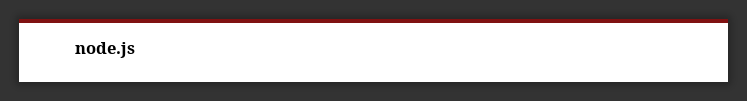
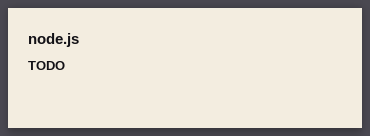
(135, 50) none -> [28,61,65,70] // TODO

